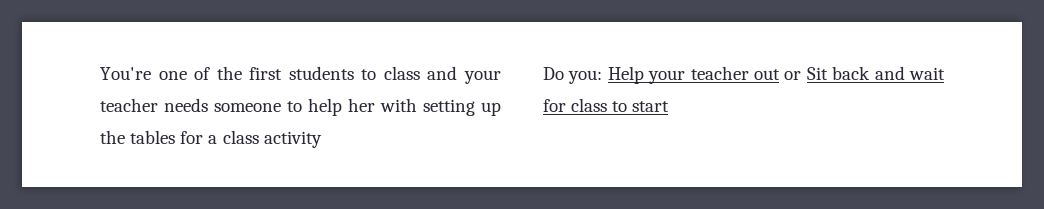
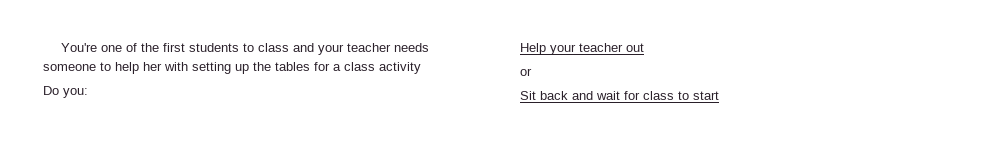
(603, 77) none -> (88, 93) //
(780, 74) none -> (644, 47) //
(802, 75) none -> (532, 72) //

